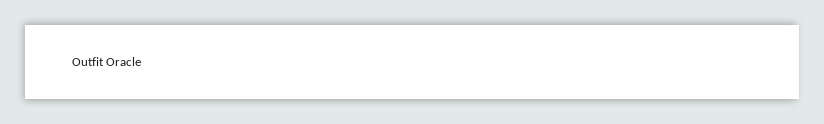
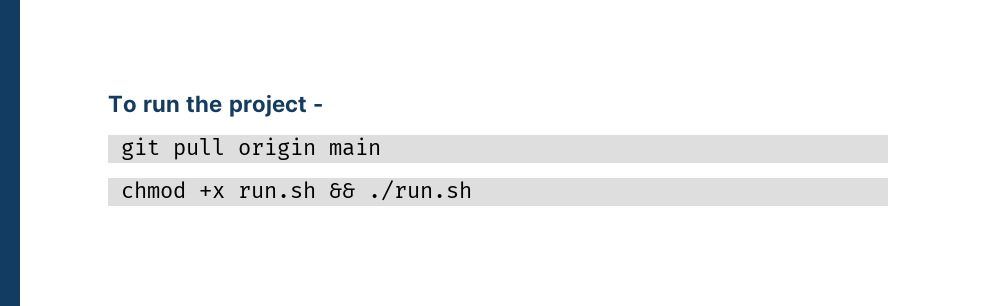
[72,57,142,66] Outfit Oracle -> [108,94,323,117] [121,137,382,160] [121,180,473,201] To run the project - // git pull origin main // chmod +x run.sh && ./run.sh

